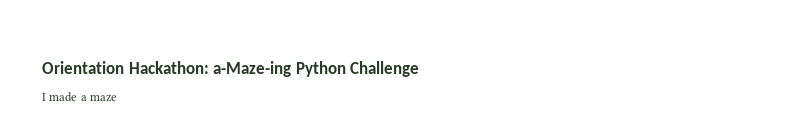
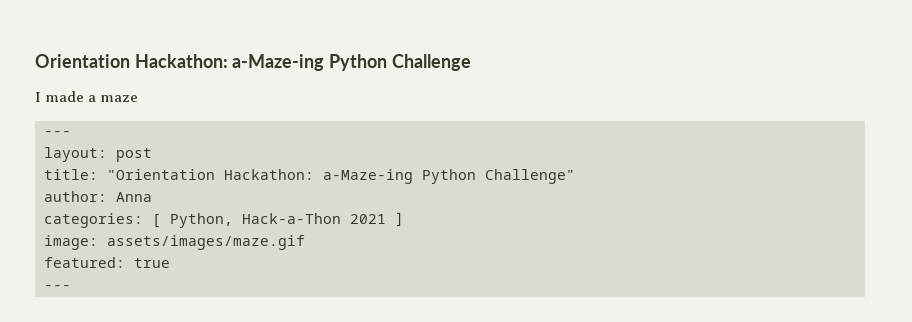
(118, 98) none -> [44,131,71,136] [44,147,152,162] [44,169,575,184] [44,191,152,202] [44,212,404,228] [44,235,305,250] [44,257,170,268] [44,285,71,290] // --- // layout: post // title: "Orientation Hackathon: a-Maze-ing Python Challenge" // author: Anna // categories: [ Python, Hack-a-Thon 2021 ] // image: assets/images/maze.gif // featured: true // ---

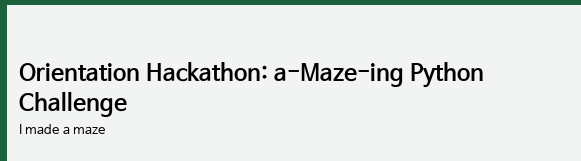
[44,131,71,136] [44,147,152,162] [44,169,575,184] [44,191,152,202] [44,212,404,228] [44,235,305,250] [44,257,170,268] [44,285,71,290] // --- // layout: post // title: "Orientation Hackathon: a-Maze-ing Python Challenge" // author: Anna // categories: [ Python, Hack-a-Thon 2021 ] // image: assets/images/maze.gif // featured: true // --- -> (106, 130) none

